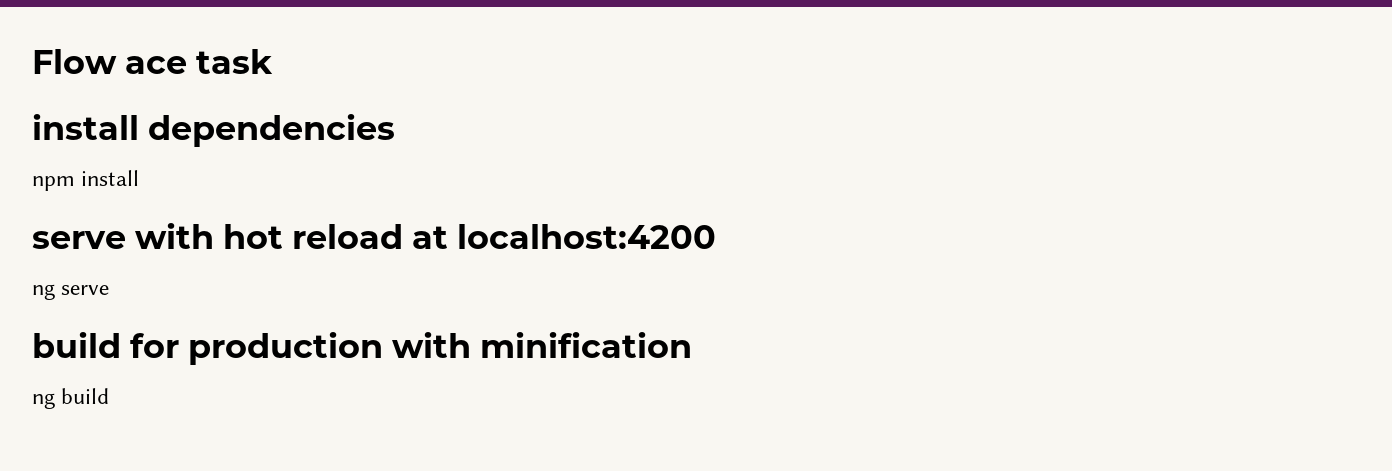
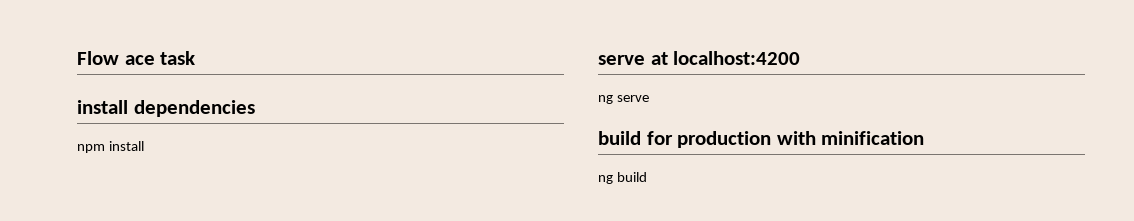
[135,223,404,249] with hot reload -> (645, 60) none

